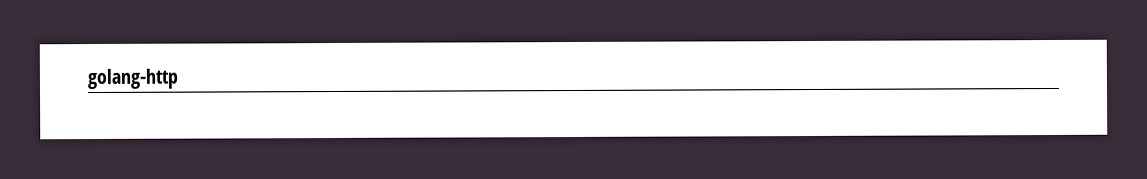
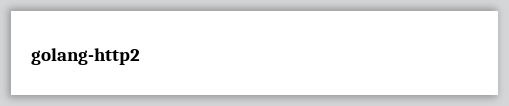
[87,68,178,90] golang-http -> [31,48,140,65] golang-http2

